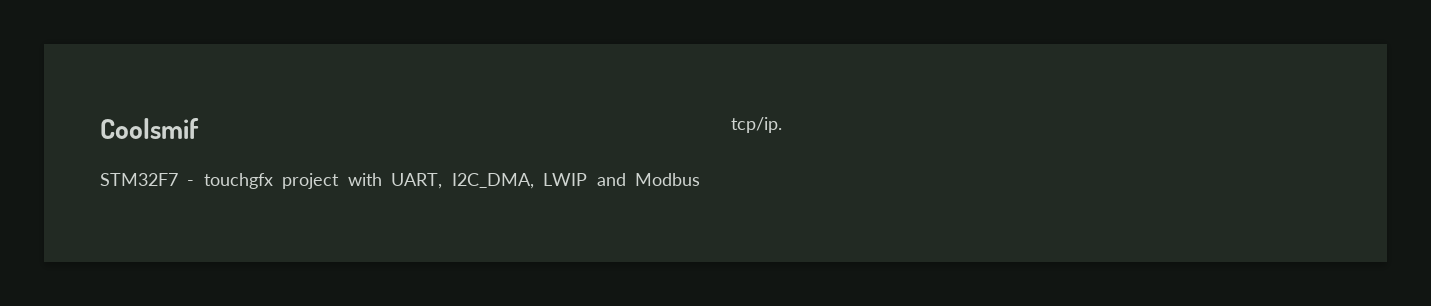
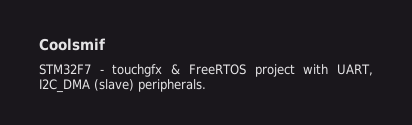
(273, 181) none -> [171,64,246,75] & FreeRTOS
[451,173,701,189] [731,117,782,133] I2C_DMA, LWIP and Modbus tcp/ip. -> [39,79,206,93] I2C_DMA (slave) peripherals.

